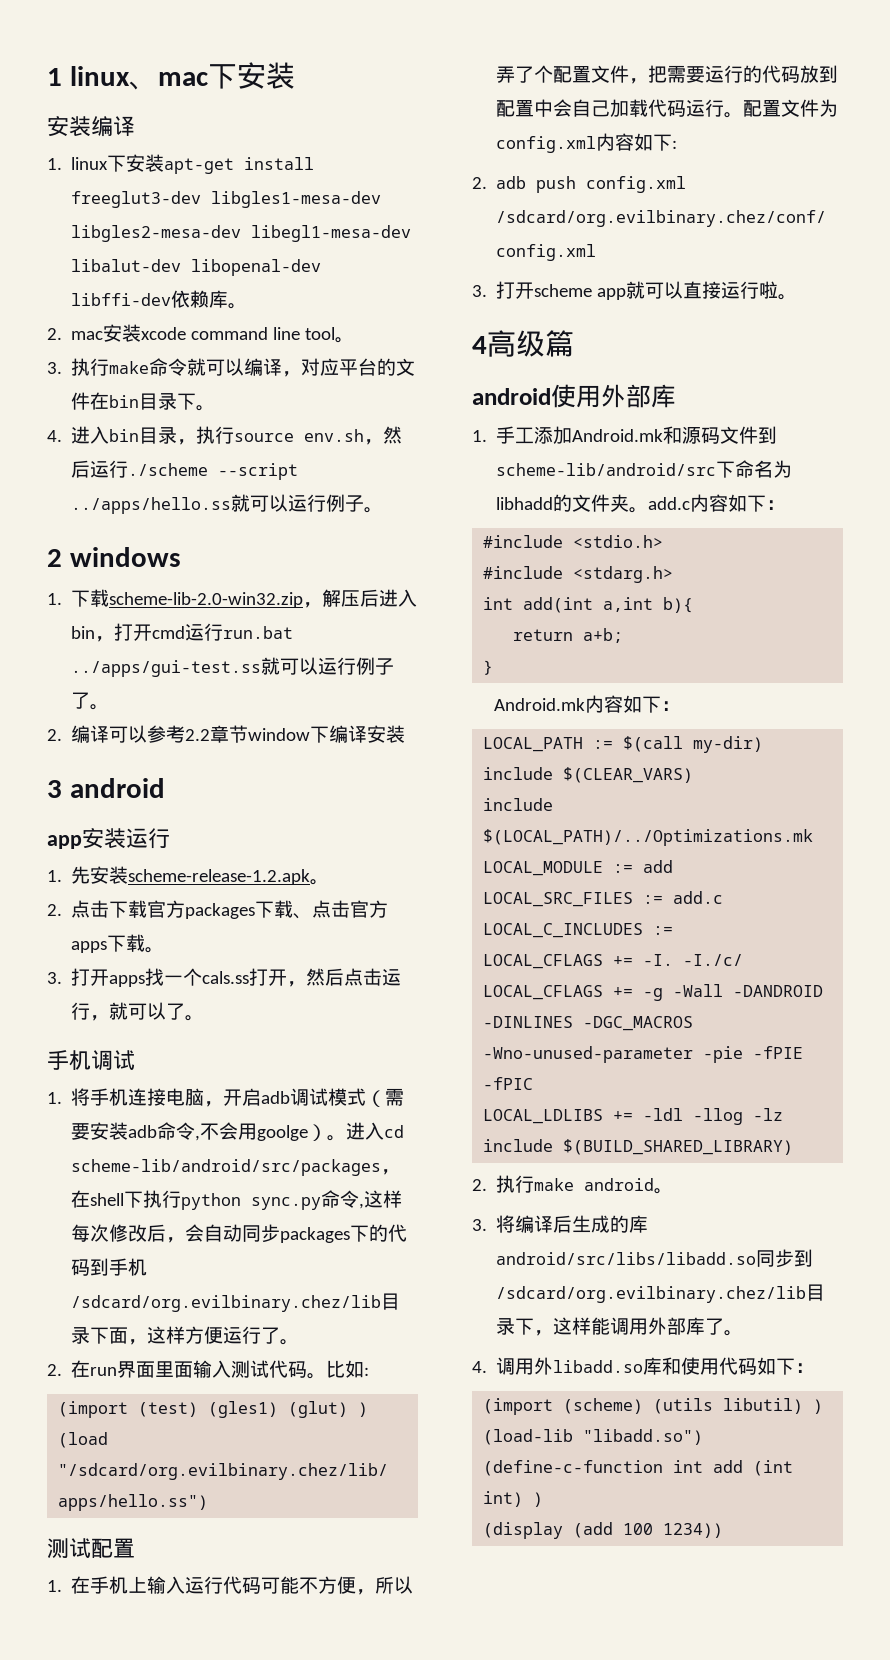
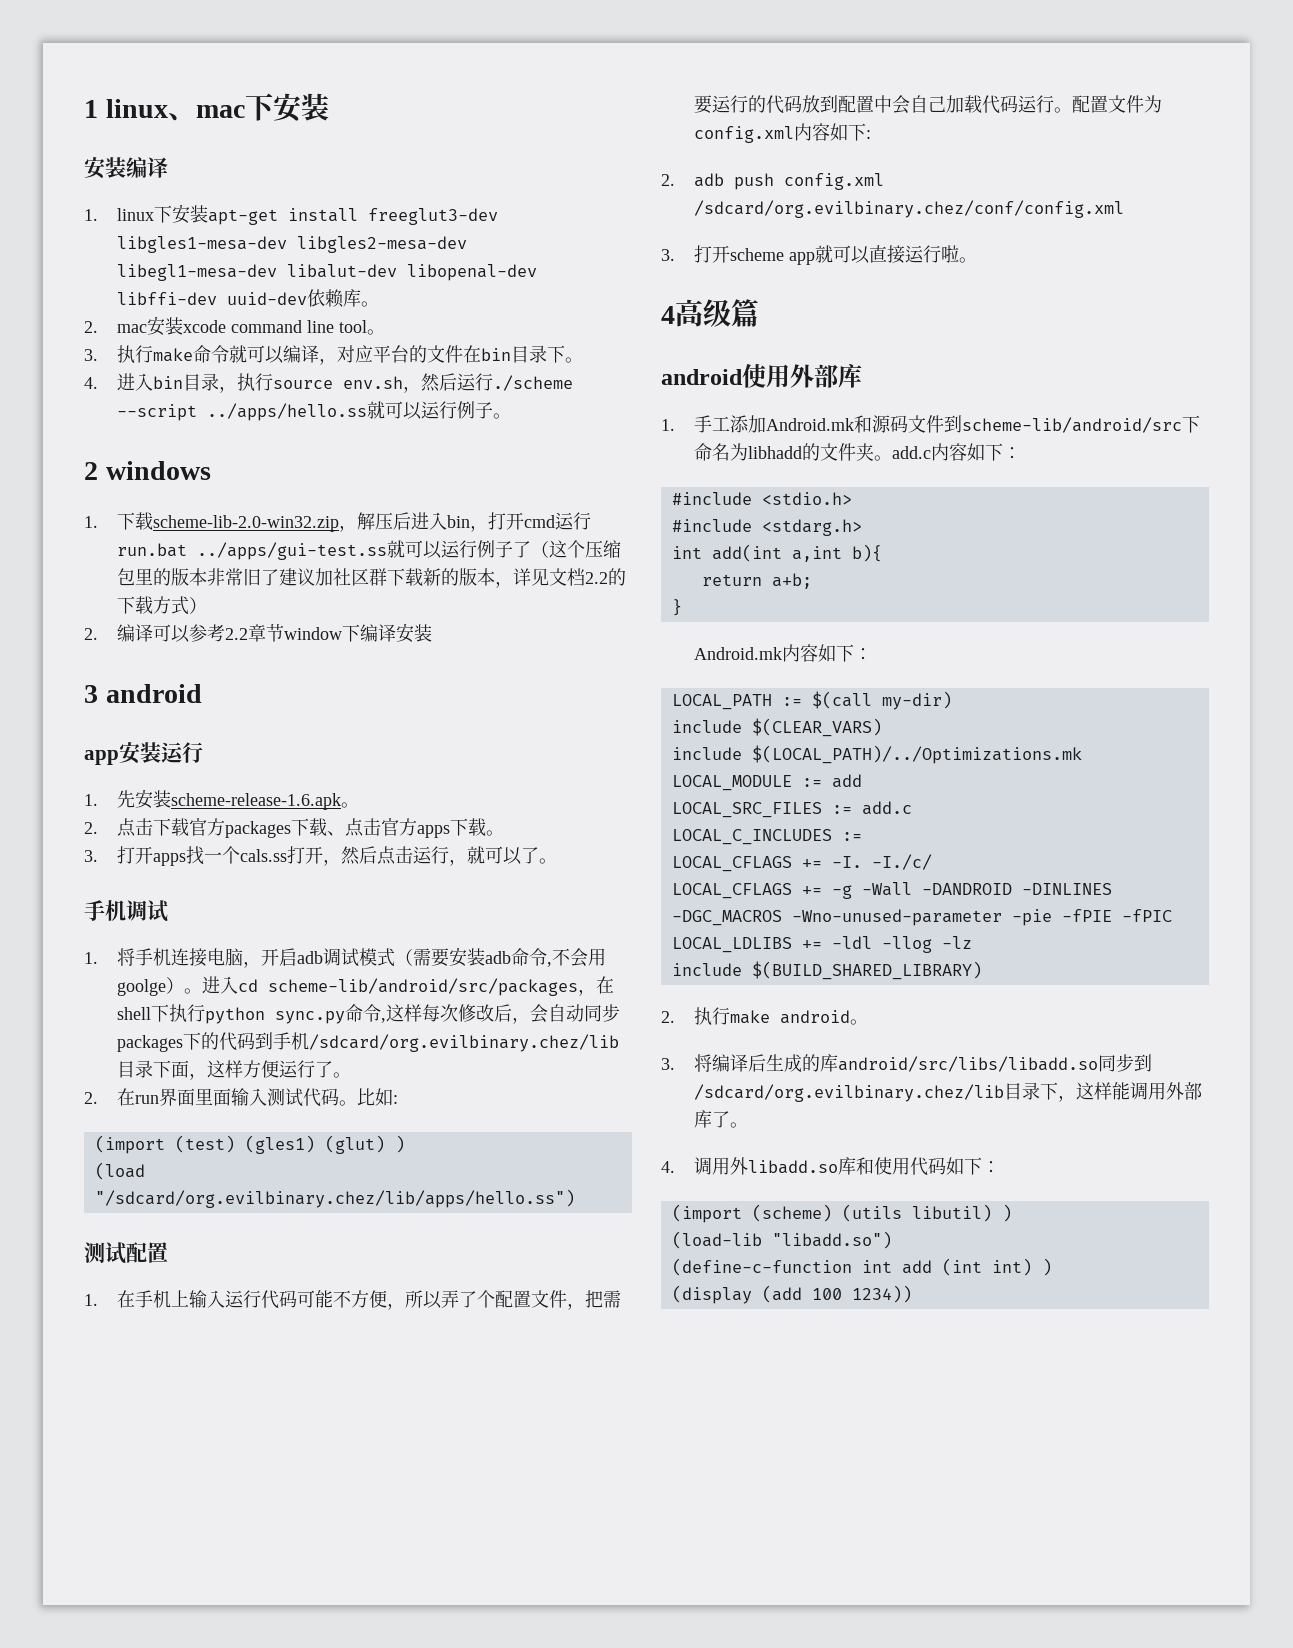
(172, 299) none -> [227,292,308,305] uuid-dev
[90,704,110,710] 。 -> [531,540,622,558] [117,568,627,588] [117,596,208,615] （这个压缩包里的版本非常旧了建议加社区群下载新的版本，详见文档2.2的下载方式）
[128,869,311,885] scheme-release-1.2.apk -> [171,793,342,810] scheme-release-1.6.apk

